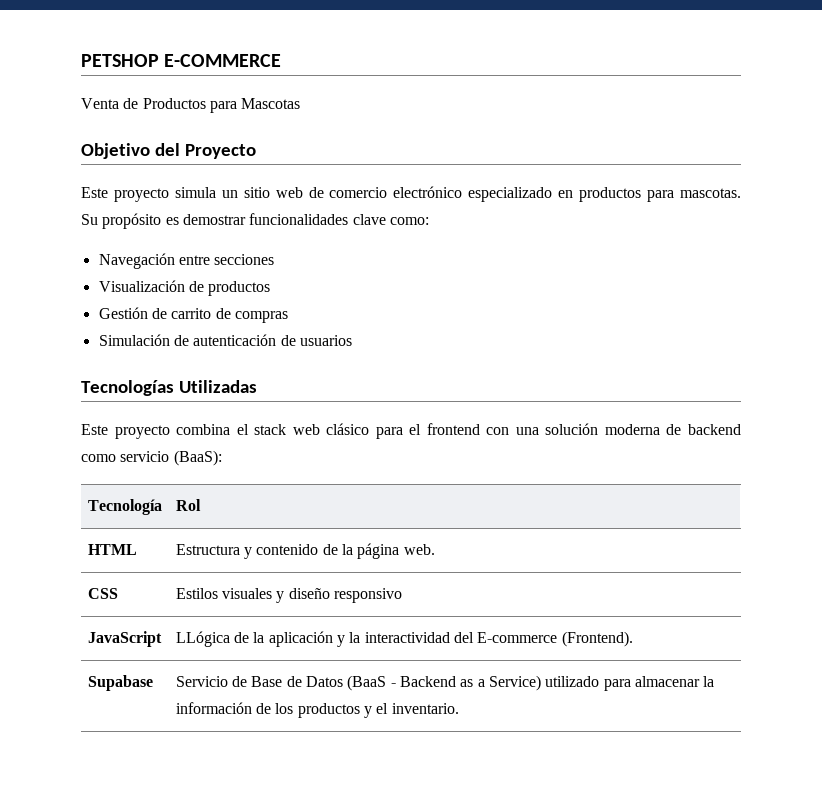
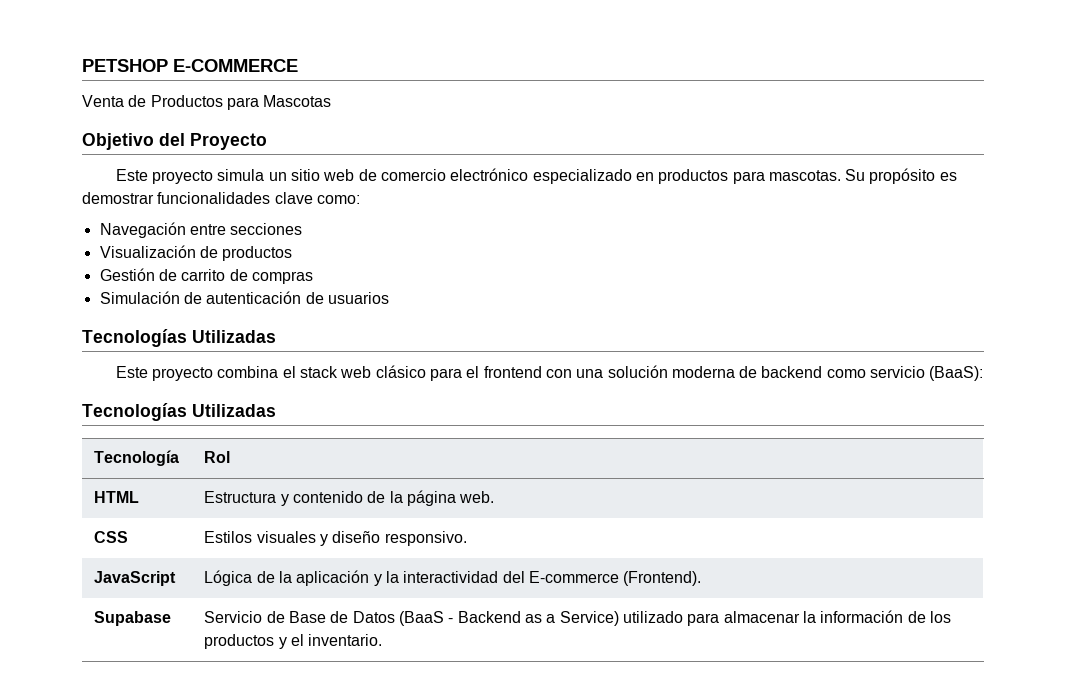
(222, 458) none -> [82,403,276,421] // Tecnologías Utilizadas
[334,588,403,603] responsivo -> [384,531,467,546] responsivo.
[175,631,230,647] LLógica -> [204,570,253,586] Lógica

